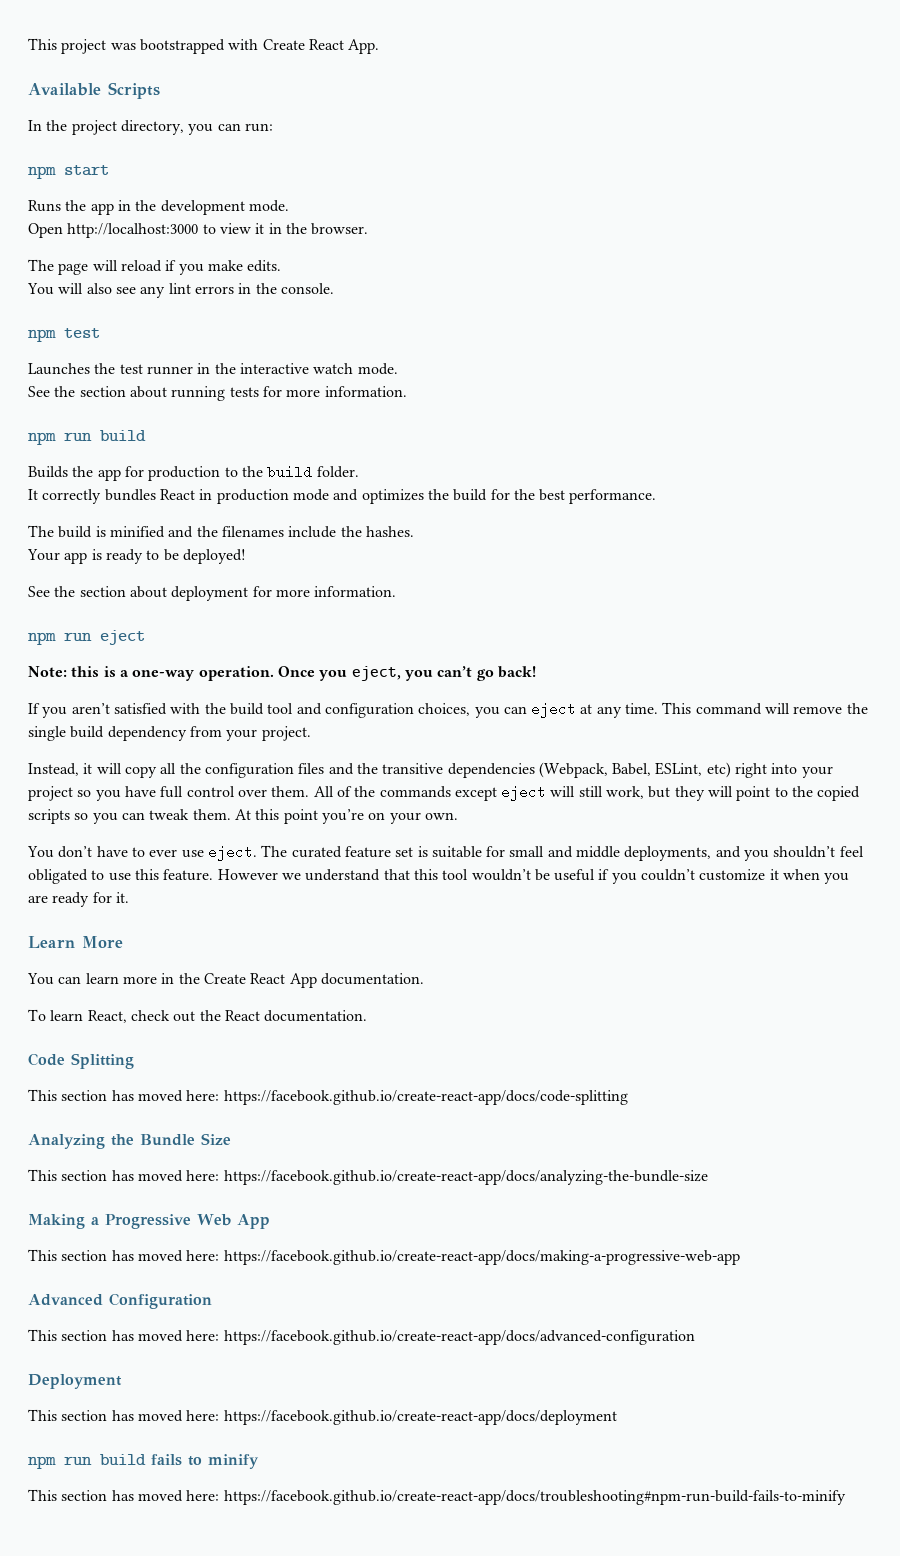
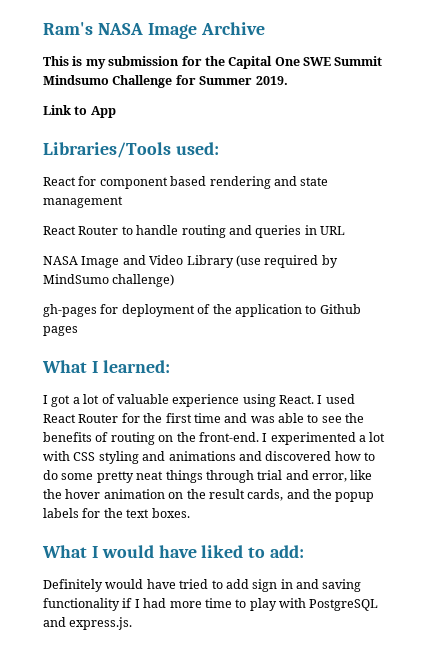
[28,38,380,54] [28,82,160,99] [28,120,273,135] [28,165,109,179] [28,200,289,215] [28,223,369,238] [28,259,282,275] [27,283,334,298] [28,328,100,342] [28,363,398,375] [28,386,407,401] [28,430,146,445] [28,465,359,481] [28,489,657,504] [28,525,414,538] [27,549,246,564] [28,586,397,601] [28,630,145,645] [28,666,536,681] [28,702,868,718] [28,726,311,741] [28,762,833,778] [28,785,861,801] [28,809,458,824] [27,845,864,861] [28,869,850,884] [28,892,129,907] [28,936,123,948] [27,973,424,988] [28,1009,368,1023] [28,1053,134,1069] [28,1089,628,1105] [28,1133,231,1149] [28,1169,708,1185] [28,1214,270,1229] [28,1249,740,1265] [28,1293,212,1309] [28,1329,695,1345] [28,1374,122,1389] [28,1409,617,1425] [28,1454,259,1469] [28,1489,846,1505] This project was bootstrapped with Create React App. // Available Scripts // In the project directory, you can run: // npm start // Runs the app in the development mode. // Open http://localhost:3000 to view it in the browser. // The page will reload if you make edits. // You will also see any lint errors in the console. // npm test // Launches the test runner in the interactive watch mode. // See the section about running tests for more information. // npm run build // Builds the app for production to the build folder. // It correctly bundles React in production mode and optimizes the build for the best performance. // The build is minified and the filenames include the hashes. // Your app is ready to be deployed! // See the section about deployment for more information. // npm run eject // Note: this is a one-way operation. Once you eject, you can’t go back! // If you aren’t satisfied with the build tool and configuration choices, you can eject at any time. This command will remove the single build dependency from your project. // Instead, it will copy all the configuration files and the transitive dependencies (Webpack, Babel, ESLint, etc) right into your project so you have full control over them. All of the commands except eject will still work, but they will point to the copied scripts so you can tweak them. At this point you’re on your own. // You don’t have to ever use eject. The curated feature set is suitable for small and middle deployments, and you shouldn’t feel obligated to use this feature. However we understand that this tool wouldn’t be useful if you couldn’t customize it when you are ready for it. // Learn More // You can learn more in the Create React App documentation. // To learn React, check out the React documentation. // Code Splitting // This section has moved here: https://facebook.github.io/create-react-app/docs/code-splitting // Analyzing the Bundle Size // This section has moved here: https://facebook.github.io/create-react-app/docs/analyzing-the-bundle-size // Making a Progressive Web App // This section has moved here: https://facebook.github.io/create-react-app/docs/making-a-progressive-web-app // Advanced Configuration // This section has moved here: https://facebook.github.io/create-react-app/docs/advanced-configuration // Deployment // This section has moved here: https://facebook.github.io/create-react-app/docs/deployment // npm run build fails to minify // This section has moved here: https://facebook.github.io/create-react-app/docs/troubleshooting#npm-run-build-fails-to-minify -> [43,22,265,39] [43,56,383,69] [43,75,288,88] [43,105,116,118] [43,142,219,158] [43,176,329,189] [43,196,123,208] [43,225,345,238] [43,255,338,268] [43,274,175,287] [43,304,361,317] [43,326,78,336] [42,360,170,373] [43,394,355,407] [43,413,365,423] [43,432,386,445] [43,451,375,464] [43,470,373,483] [43,489,375,502] [43,508,190,518] [42,545,305,558] [43,579,362,592] [43,598,379,611] [43,617,133,630] Ram's NASA Image Archive // This is my submission for the Capital One SWE Summit Mindsumo Challenge for Summer 2019. // Link to App // Libraries/Tools used: // React for component based rendering and state management // React Router to handle routing and queries in URL // NASA Image and Video Library (use required by MindSumo challenge) // gh-pages for deployment of the application to Github pages // What I learned: // I got a lot of valuable experience using React. I used React Router for the first time and was able to see the benefits of routing on the front-end. I experimented a lot with CSS styling and animations and discovered how to do some pretty neat things through trial and error, like the hover animation on the result cards, and the popup labels for the text boxes. // What I would have liked to add: // Definitely would have tried to add sign in and saving functionality if I had more time to play with PostgreSQL and express.js.

